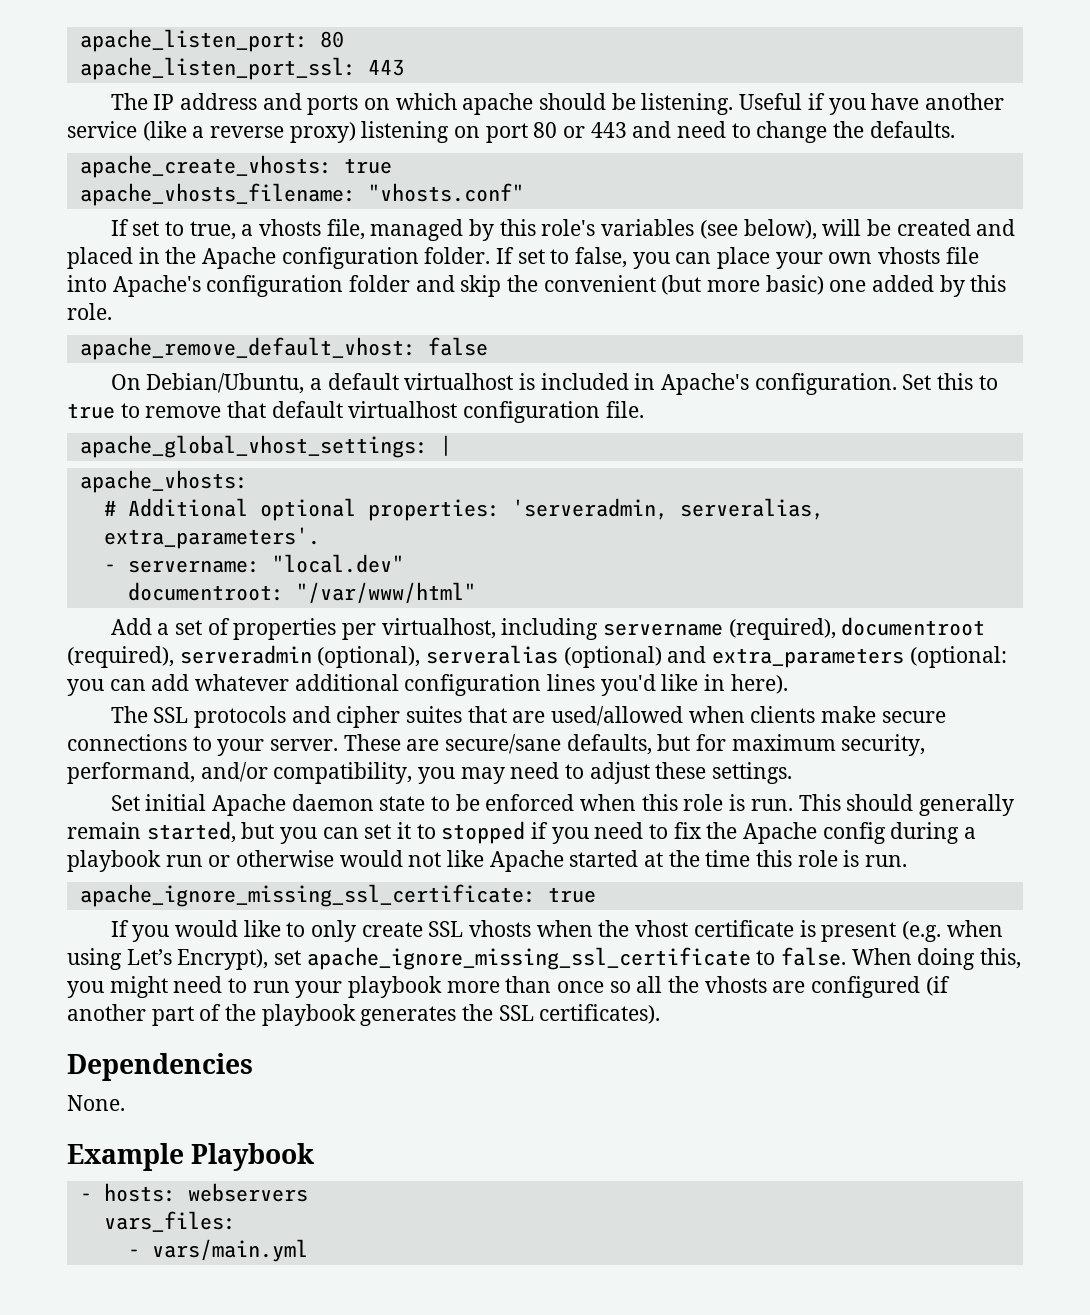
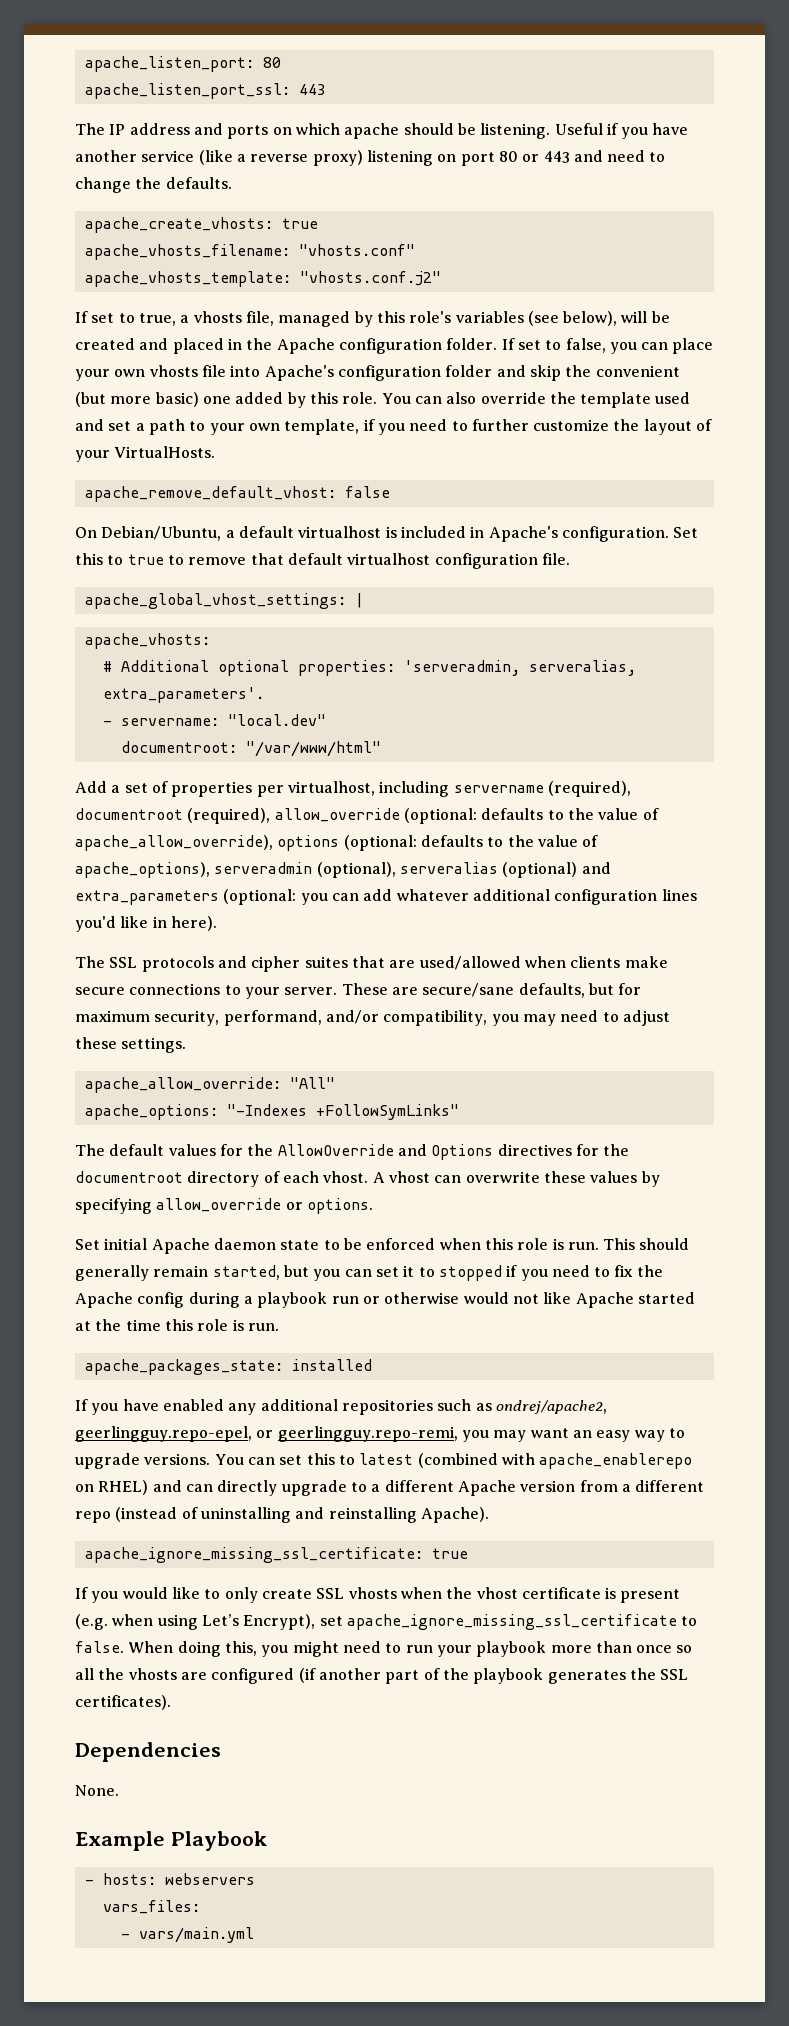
(524, 192) none -> [84,271,441,287] // apache_vhosts_template: "vhosts.conf.j2"
(112, 311) none -> [381,392,691,408] [75,419,713,435] [75,446,216,462] You can also override the template used and set a path to your own template, if you need to further customize the layout of your VirtualHosts.
(174, 657) none -> [274,808,659,824] [75,835,599,851] [75,862,210,878] allow_override (optional: defaults to the value of apache_allow_override), options (optional: defaults to the value of apache_options),
(793, 773) none -> [84,1077,335,1093] [84,1104,459,1120] [75,1144,630,1160] [75,1171,660,1187] [75,1198,373,1214] // apache_allow_override: "All" // apache_options: "-Indexes +FollowSymLinks" // The default values for the AllowOverride and Options directives for the documentroot directory of each vhost. A vhost can overwrite these values by specifying allow_override or options.
(908, 861) none -> [84,1359,372,1375] [75,1399,607,1415] [75,1426,685,1442] [75,1453,693,1469] [75,1480,705,1496] [75,1507,489,1523] // apache_packages_state: installed // If you have enabled any additional repositories such as ondrej/apache2, geerlingguy.repo-epel, or geerlingguy.repo-remi, you may want an easy way to upgrade versions. You can set this to latest (combined with apache_enablerepo on RHEL) and can directly upgrade to a different Apache version from a different repo (instead of uninstalling and reinstalling Apache).

